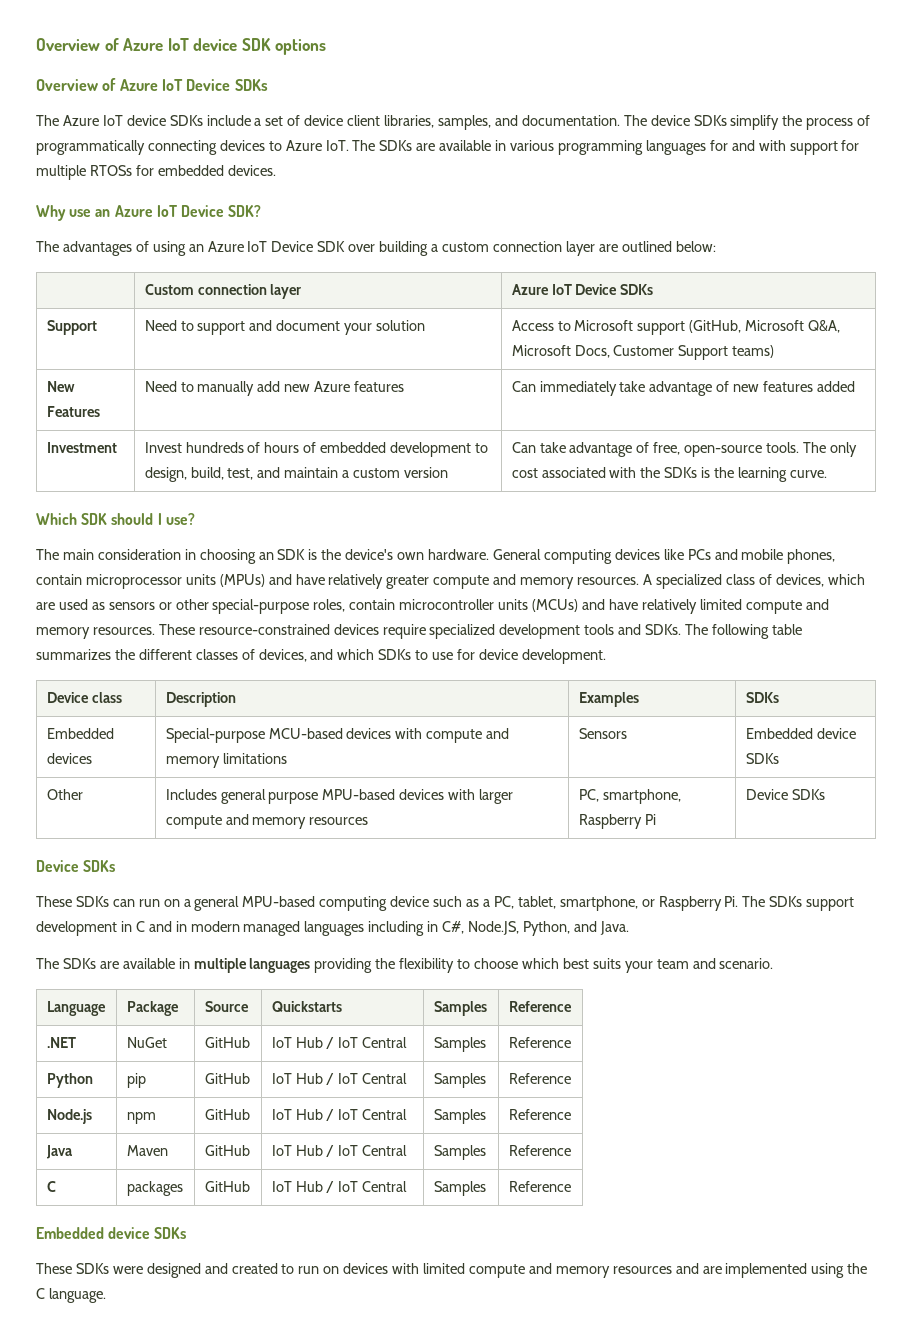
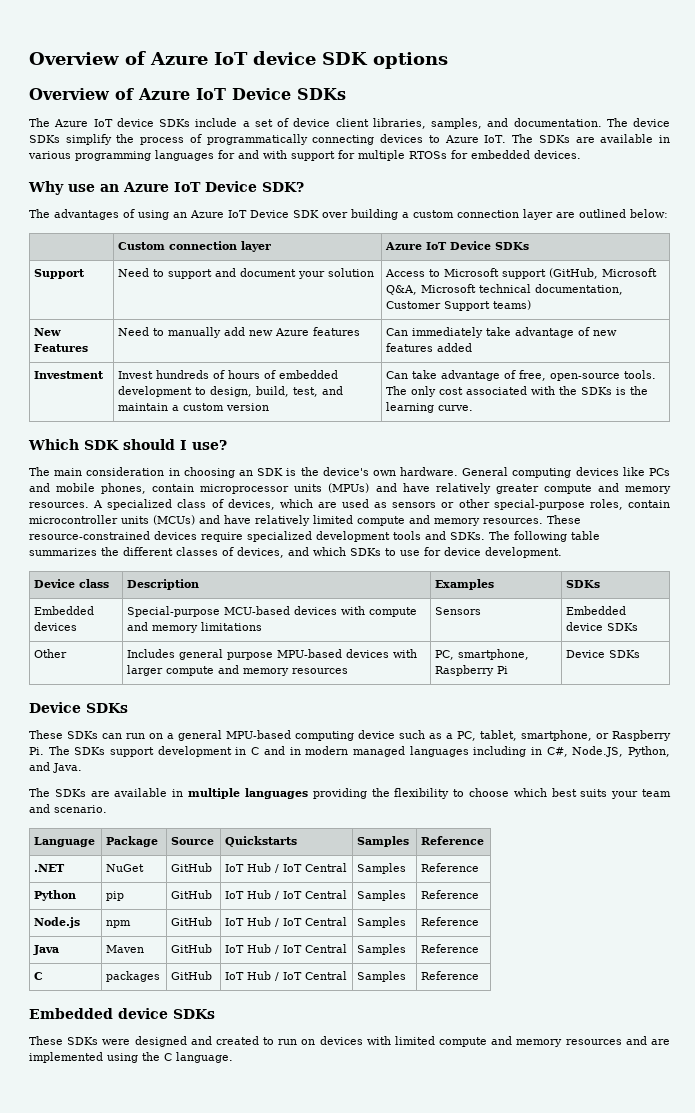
[574,345,610,358] Docs, -> [479,284,624,295] technical documentation,

